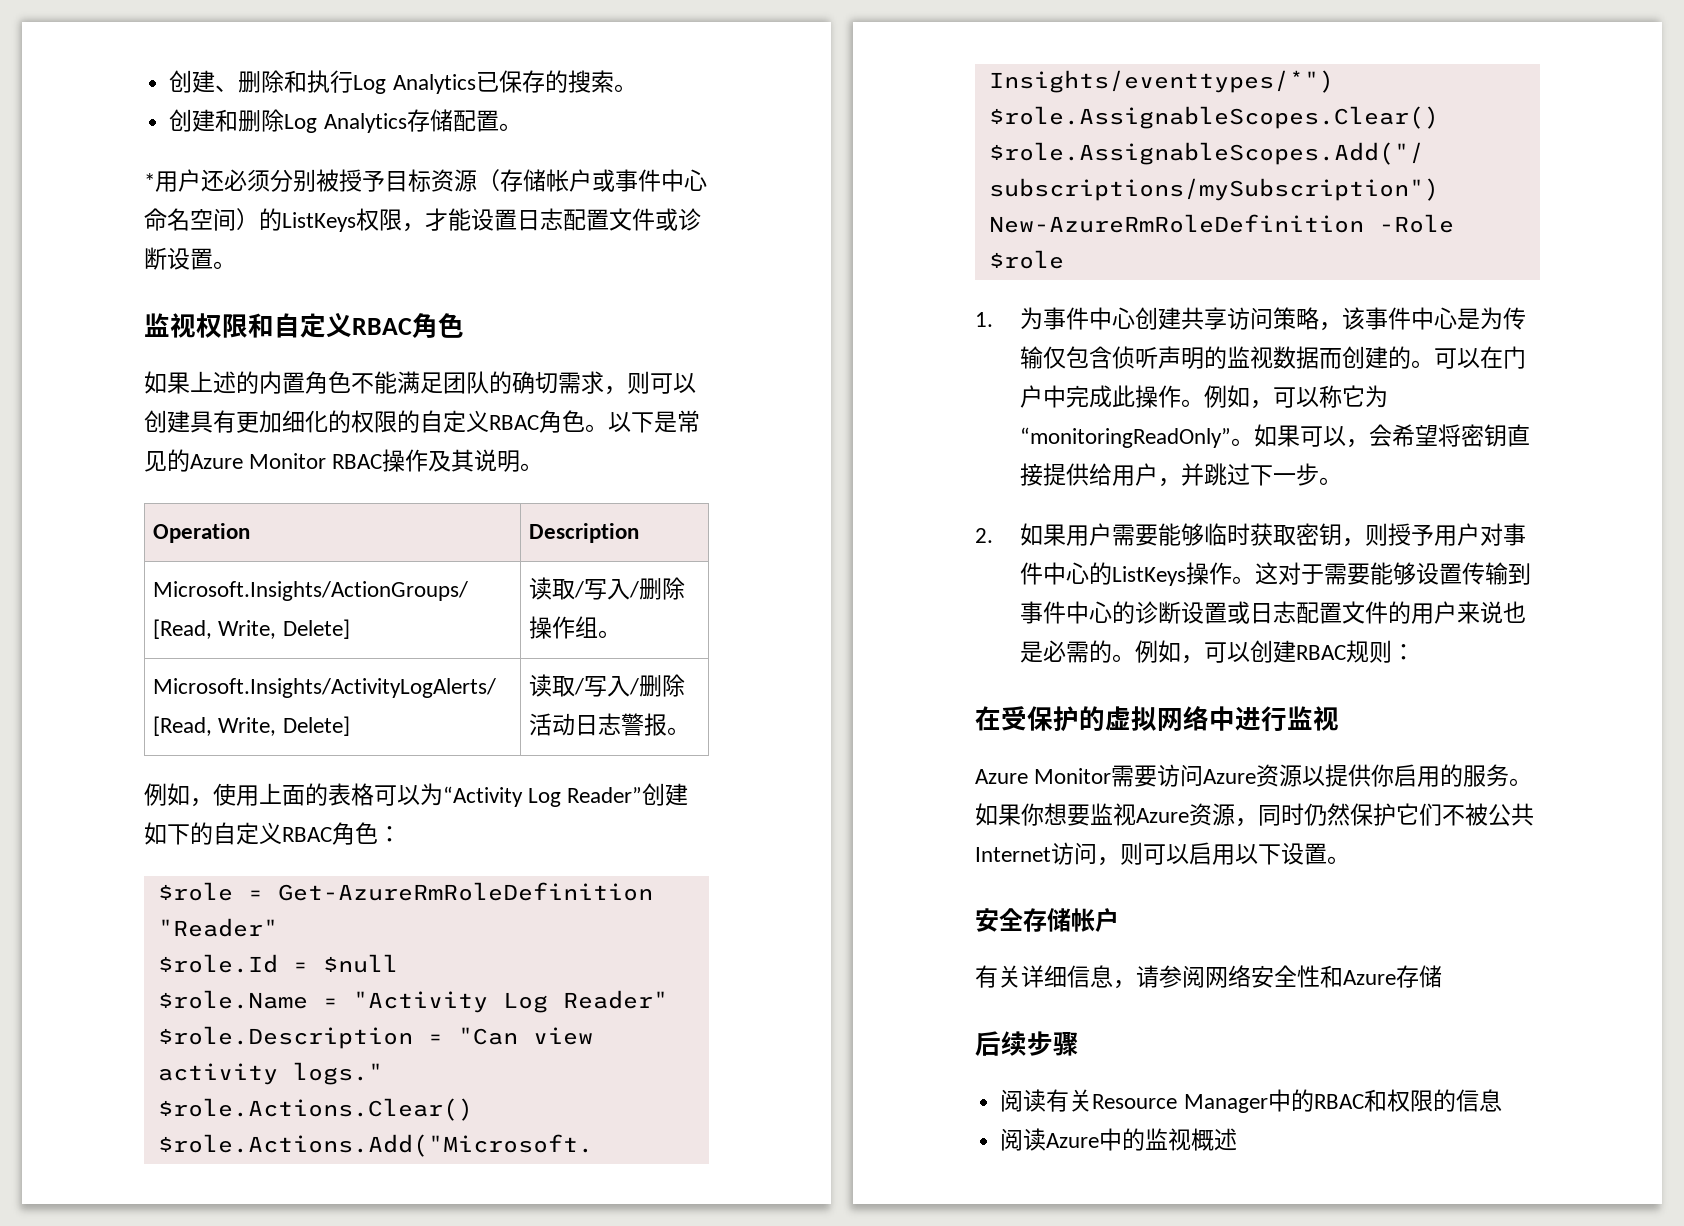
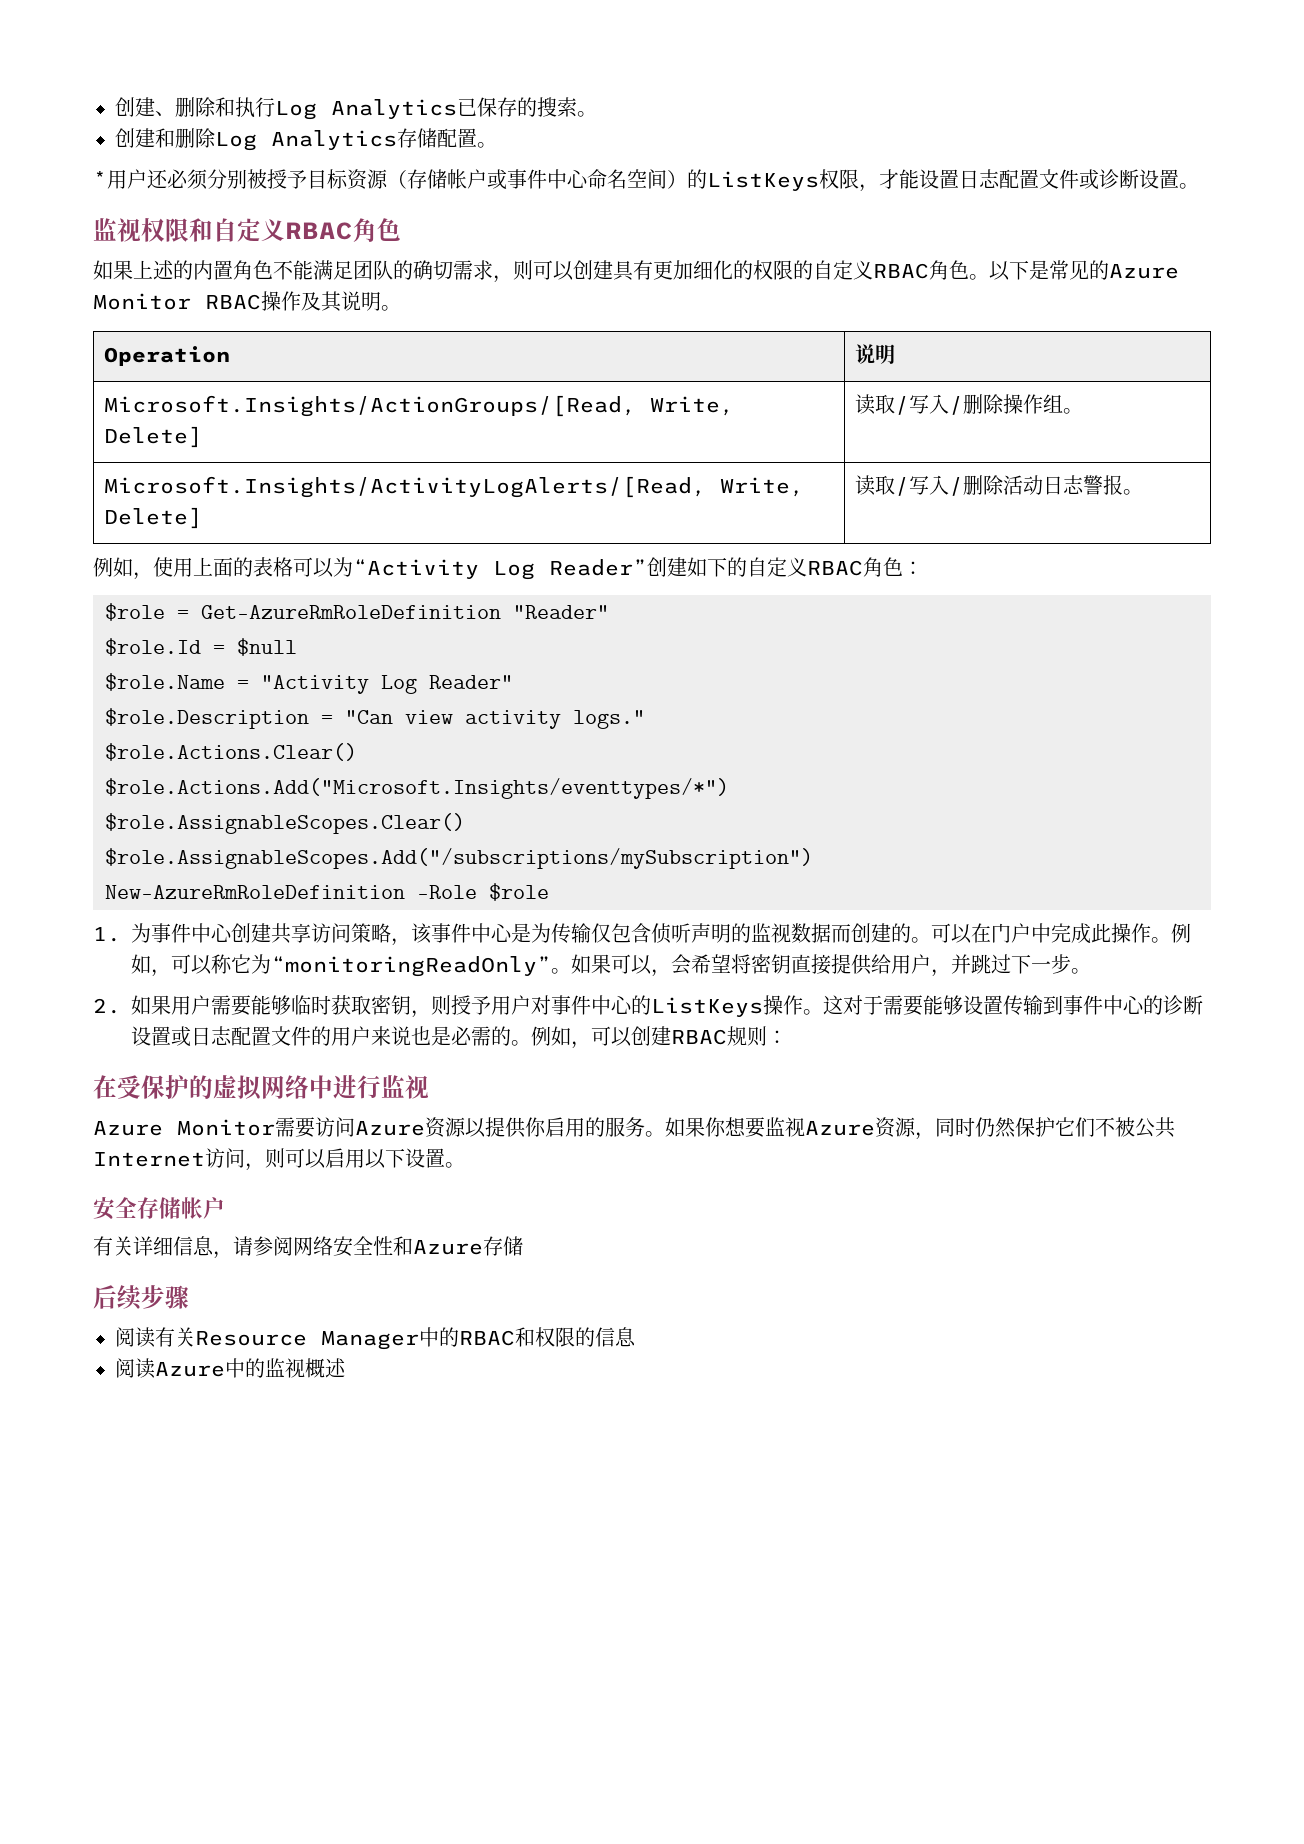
[529,523,640,543] Description -> [855,344,896,364] 说明

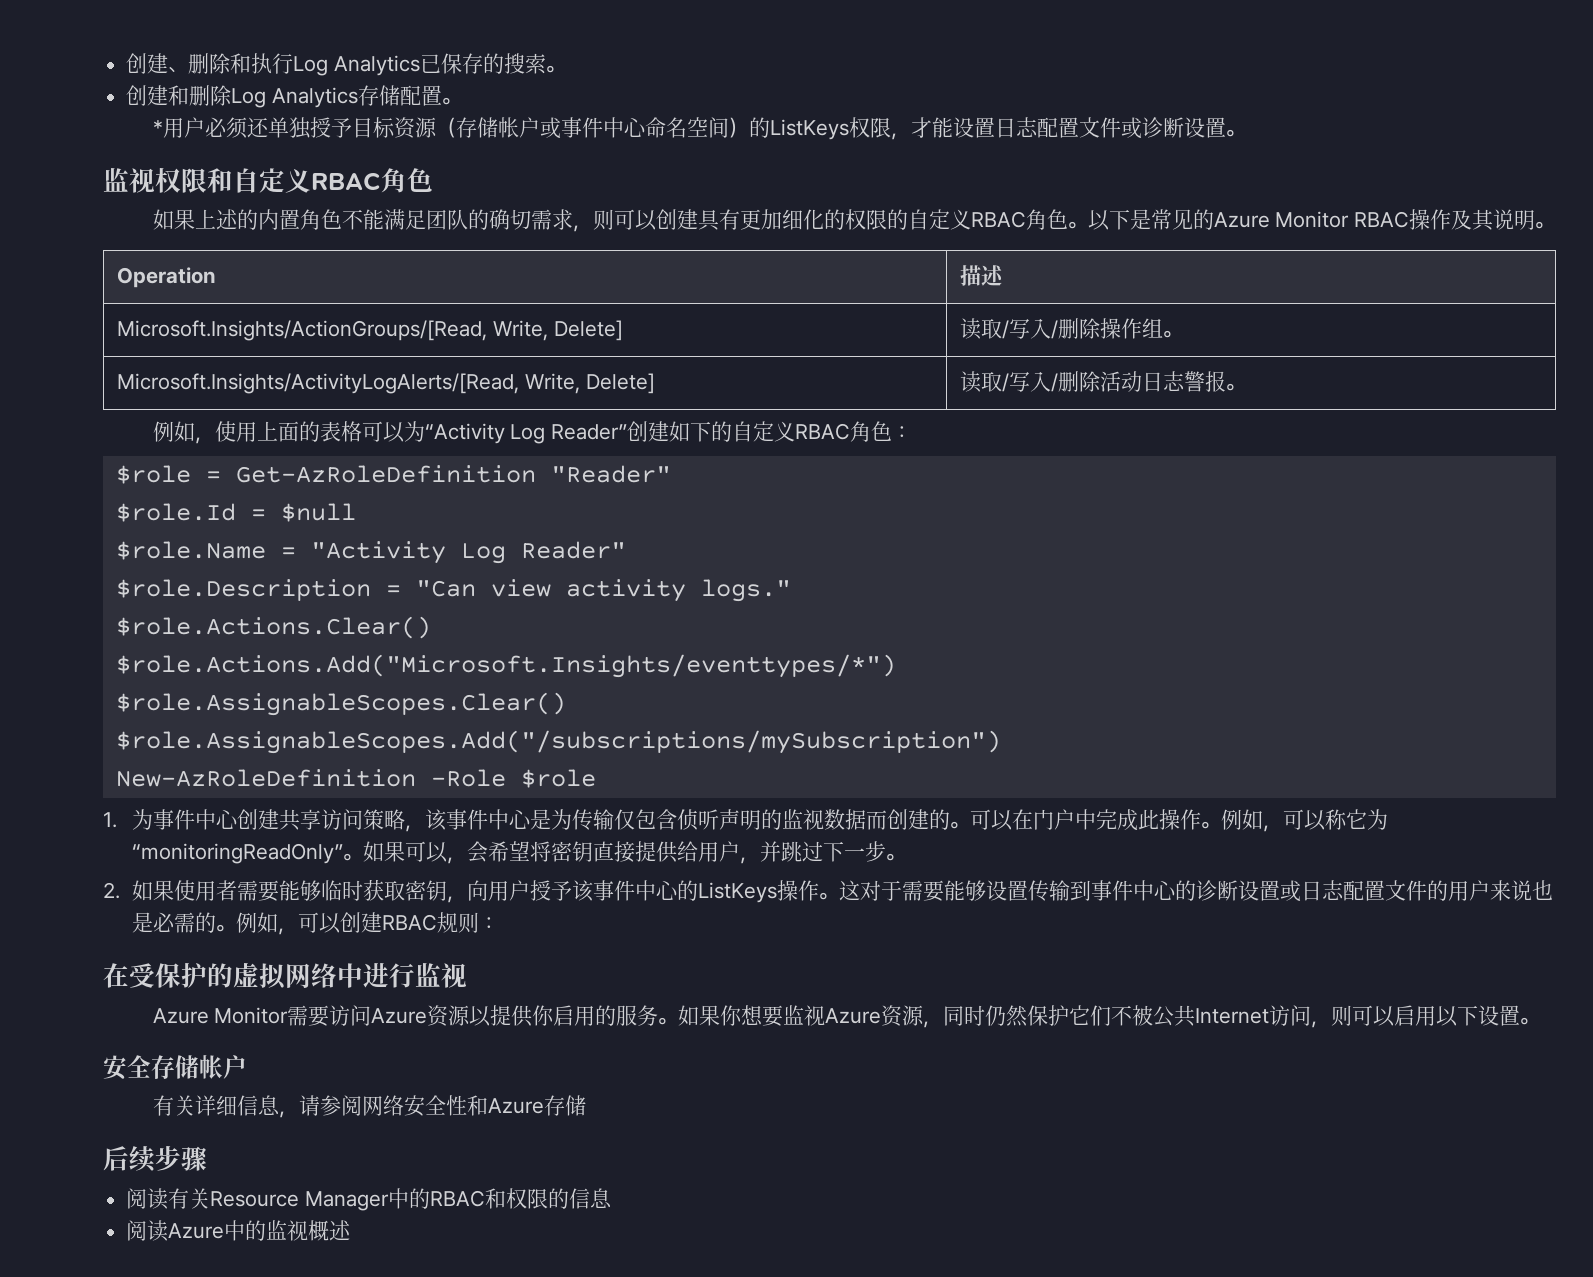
[147,169,267,190] 还必须分别被 -> [204,117,311,139] 必须还单独
[855,344,896,364] 说明 -> [960,265,1005,286] 描述
[201,605,501,619] Get-AzureRmRoleDefinition -> [235,465,536,483] Get-AzRoleDefinition
[105,885,405,899] New-AzureRmRoleDefinition -> [115,769,416,787] New-AzRoleDefinition
[171,995,211,1015] 用户 -> [173,880,237,901] 使用者
[431,995,551,1015] 则授予用户对 -> [466,880,594,902] 向用户授予该

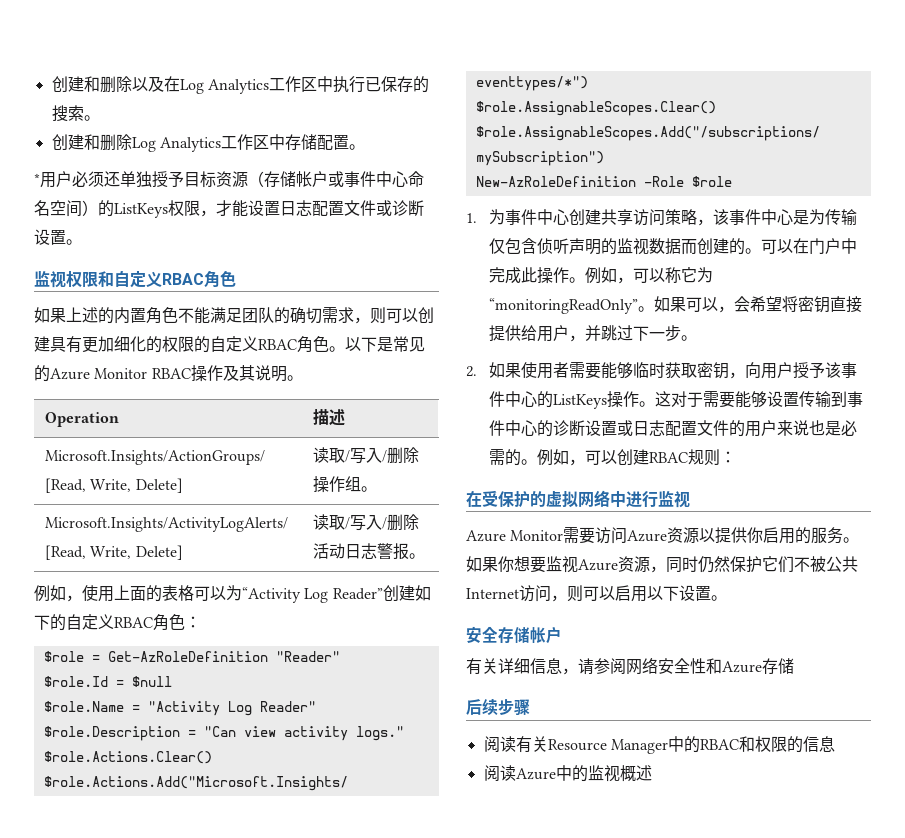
[126,53,420,76] 创建、删除和执行Log Analytics -> [51,76,365,94] 创建和删除以及在Log Analytics工作区中执行
(358, 97) none -> [220,134,285,150] 工作区中

